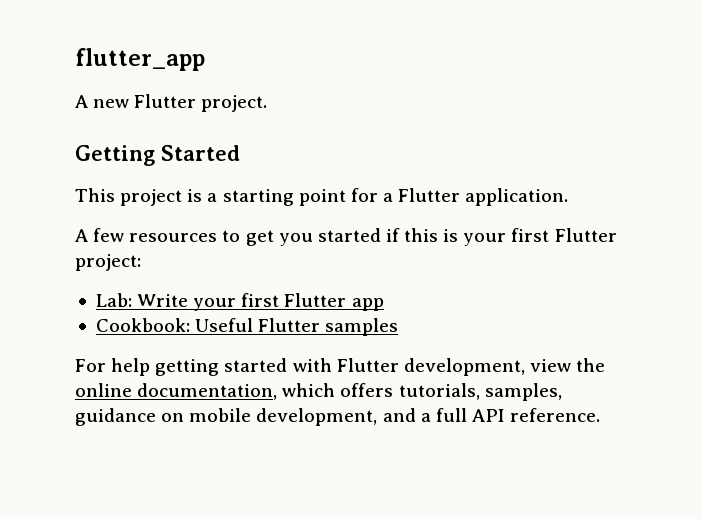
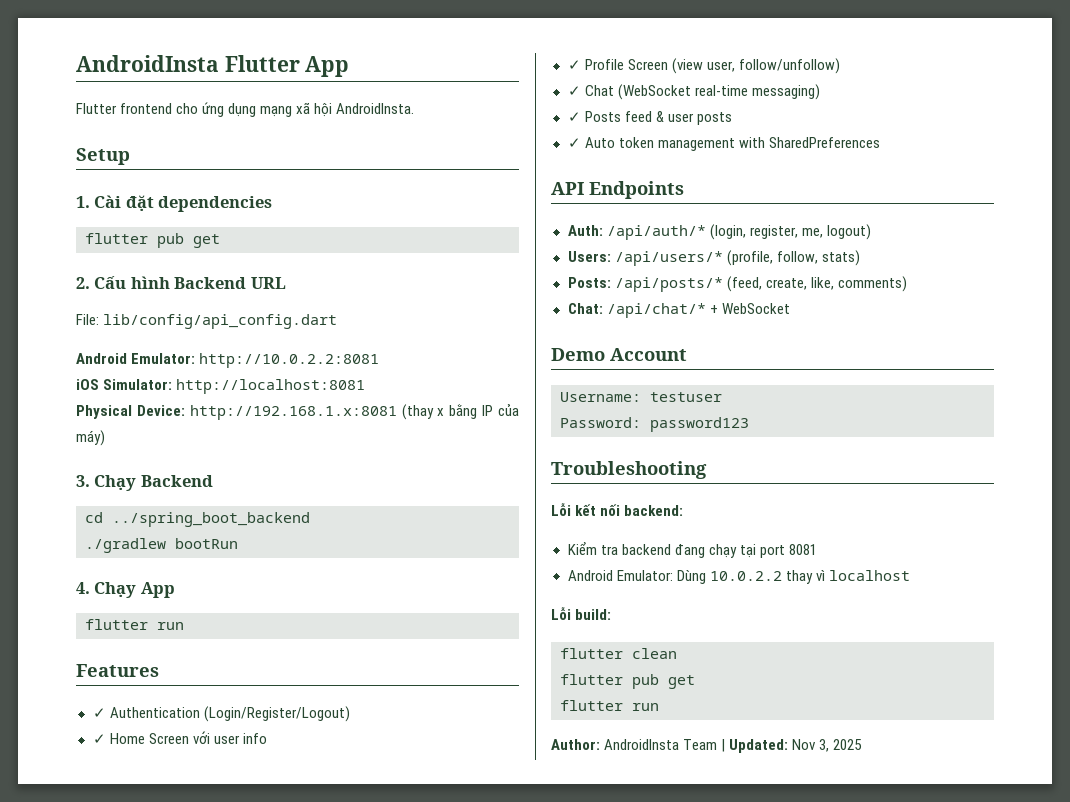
[75,48,205,71] [75,94,268,112] [75,145,240,166] [75,188,569,206] [75,228,617,246] [75,254,141,271] [95,293,384,311] [95,318,399,336] [75,358,606,376] [75,383,562,401] [75,408,601,426] flutter_app // A new Flutter project. // Getting Started // This project is a starting point for a Flutter application. // A few resources to get you started if this is your first Flutter project: // Lab: Write your first Flutter app // Cookbook: Useful Flutter samples // For help getting started with Flutter development, view the online documentation, which offers tutorials, samples, guidance on mobile development, and a full API reference. -> [76,55,350,77] [76,102,415,117] [76,148,130,165] [76,195,273,212] [85,233,220,248] [76,276,286,289] [76,314,338,329] [76,353,380,368] [76,379,366,394] [76,404,519,420] [76,430,105,446] [76,475,213,491] [85,512,310,527] [85,538,238,553] [76,582,175,598] [85,619,184,630] [76,664,159,677] [92,706,350,722] [92,731,267,744] [567,58,840,74] [567,84,820,100] [567,111,732,125] [567,137,880,151] [551,181,684,199] [567,224,871,240] [567,250,860,266] [567,276,907,292] [567,303,790,318] [551,348,687,361] [560,392,722,402] [560,417,749,432] [551,461,707,479] [551,503,684,516] [567,542,817,558] [567,570,910,584] [551,607,612,620] [560,648,677,659] [560,674,695,689] [560,700,659,711] [551,739,863,753] AndroidInsta Flutter App // Flutter frontend cho ứng dụng mạng xã hội AndroidInsta. // Setup // 1. Cài đặt dependencies // flutter pub get // 2. Cấu hình Backend URL // File: lib/config/api_config.dart // Android Emulator: http://10.0.2.2:8081 // iOS Simulator: http://localhost:8081 // Physical Device: http://192.168.1.x:8081 (thay x bằng IP của máy) // 3. Chạy Backend // cd ../spring_boot_backend // ./gradlew bootRun // 4. Chạy App // flutter run // Features // ✓ Authentication (Login/Register/Logout) // ✓ Home Screen với user info // ✓ Profile Screen (view user, follow/unfollow) // ✓ Chat (WebSocket real-time messaging) // ✓ Posts feed & user posts // ✓ Auto token management with SharedPreferences // API Endpoints // Auth: /api/auth/* (login, register, me, logout) // Users: /api/users/* (profile, follow, stats) // Posts: /api/posts/* (feed, create, like, comments) // Chat: /api/chat/* + WebSocket // Demo Account // Username: testuser // Password: password123 // Troubleshooting // Lỗi kết nối backend: // Kiểm tra backend đang chạy tại port 8081 // Android Emulator: Dùng 10.0.2.2 thay vì localhost // Lỗi build: // flutter clean // flutter pub get // flutter run // Author: AndroidInsta Team | Updated: Nov 3, 2025

